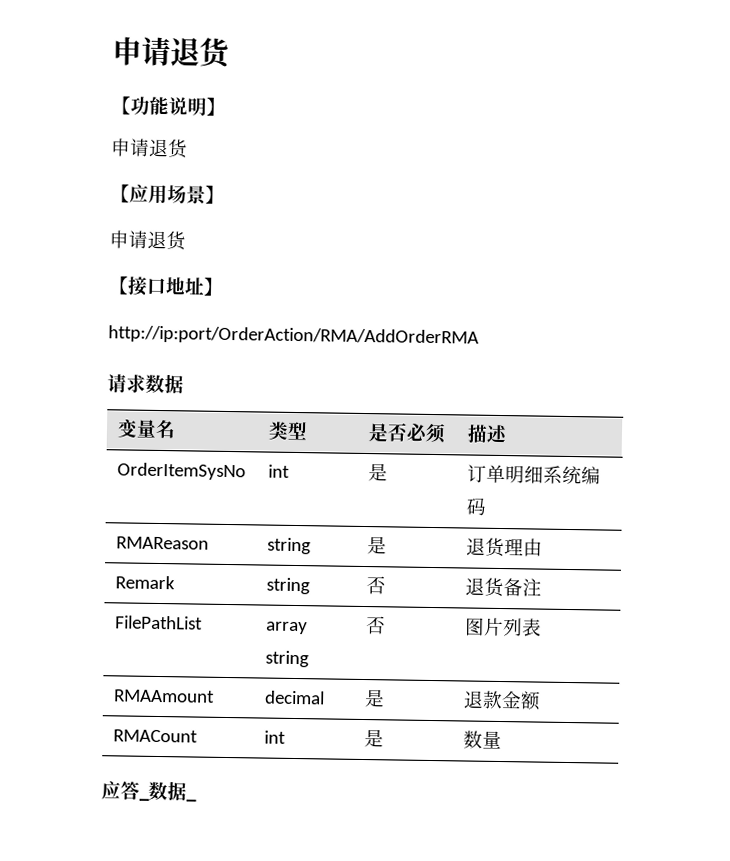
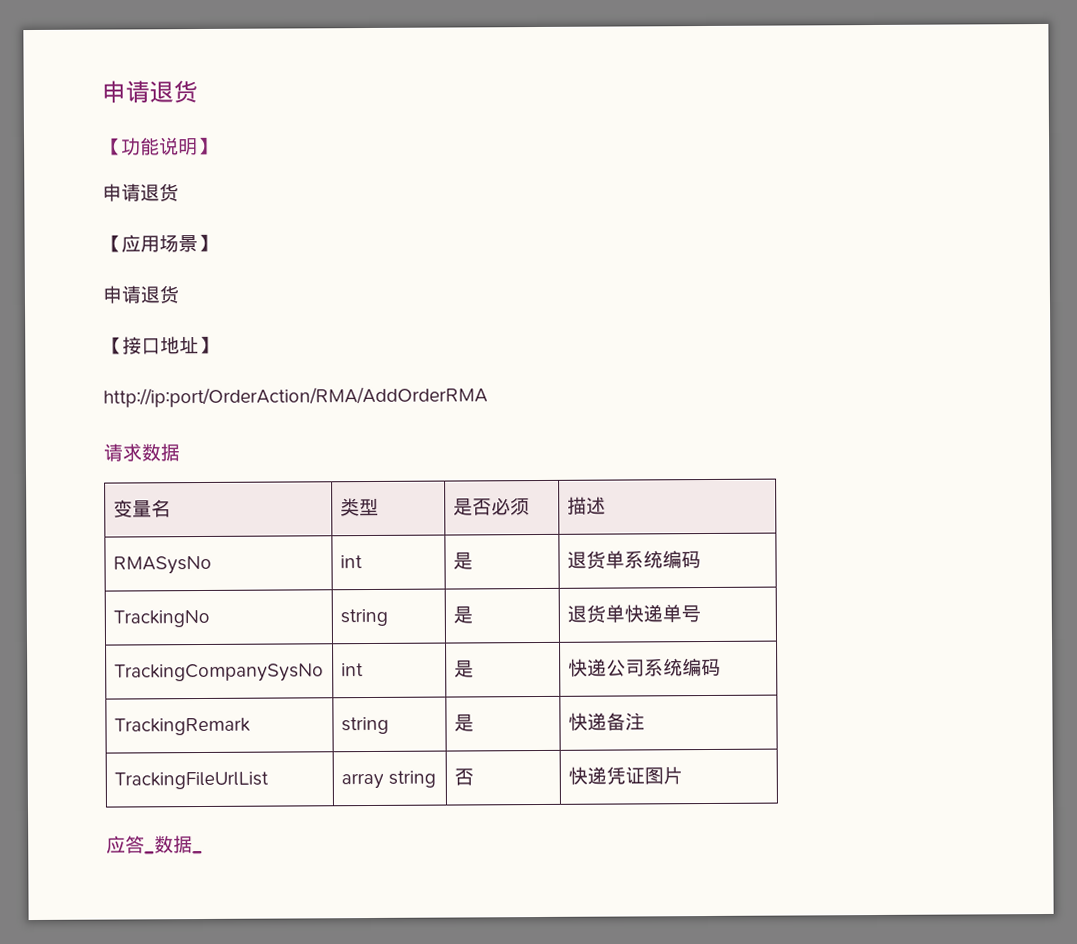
[117,462,247,481] [268,464,291,478] [368,463,389,482] [467,464,602,485] [466,497,488,516] [116,536,210,550] OrderItemSysNo | int | 是 | 订单明细系统编码 // RMAReason -> [112,555,212,575] [339,555,363,569] [452,552,473,570] [566,550,701,569] [112,609,210,628] RMASysNo | int | 是 | 退货单系统编码 // TrackingNo
[504,538,544,557] [115,575,176,590] [266,577,311,595] [366,576,387,595] [465,577,506,598] 理由 // Remark | string | 否 | 退货 -> [604,604,701,623] [113,663,324,683] [340,663,364,677] [453,660,474,678] [567,658,721,677] [113,717,251,736] [340,716,389,735] [453,714,474,732] [567,712,607,731] 单快递单号 // TrackingCompanySysNo | int | 是 | 快递公司系统编码 // TrackingRemark | string | 是 | 快递
[115,615,204,630] FilePathList -> [113,771,269,790] TrackingFileUrlList
(387, 625) none -> [567,766,645,785] 快递凭证
[503,618,543,637] [114,689,216,703] [264,690,326,705] [364,689,386,708] [463,690,542,711] [113,729,199,743] [264,730,287,744] [364,729,385,748] [463,730,503,750] 列表 // RMAAmount | decimal | 是 | 退款金额 // RMACount | int | 是 | 数量 -> (683, 775) none

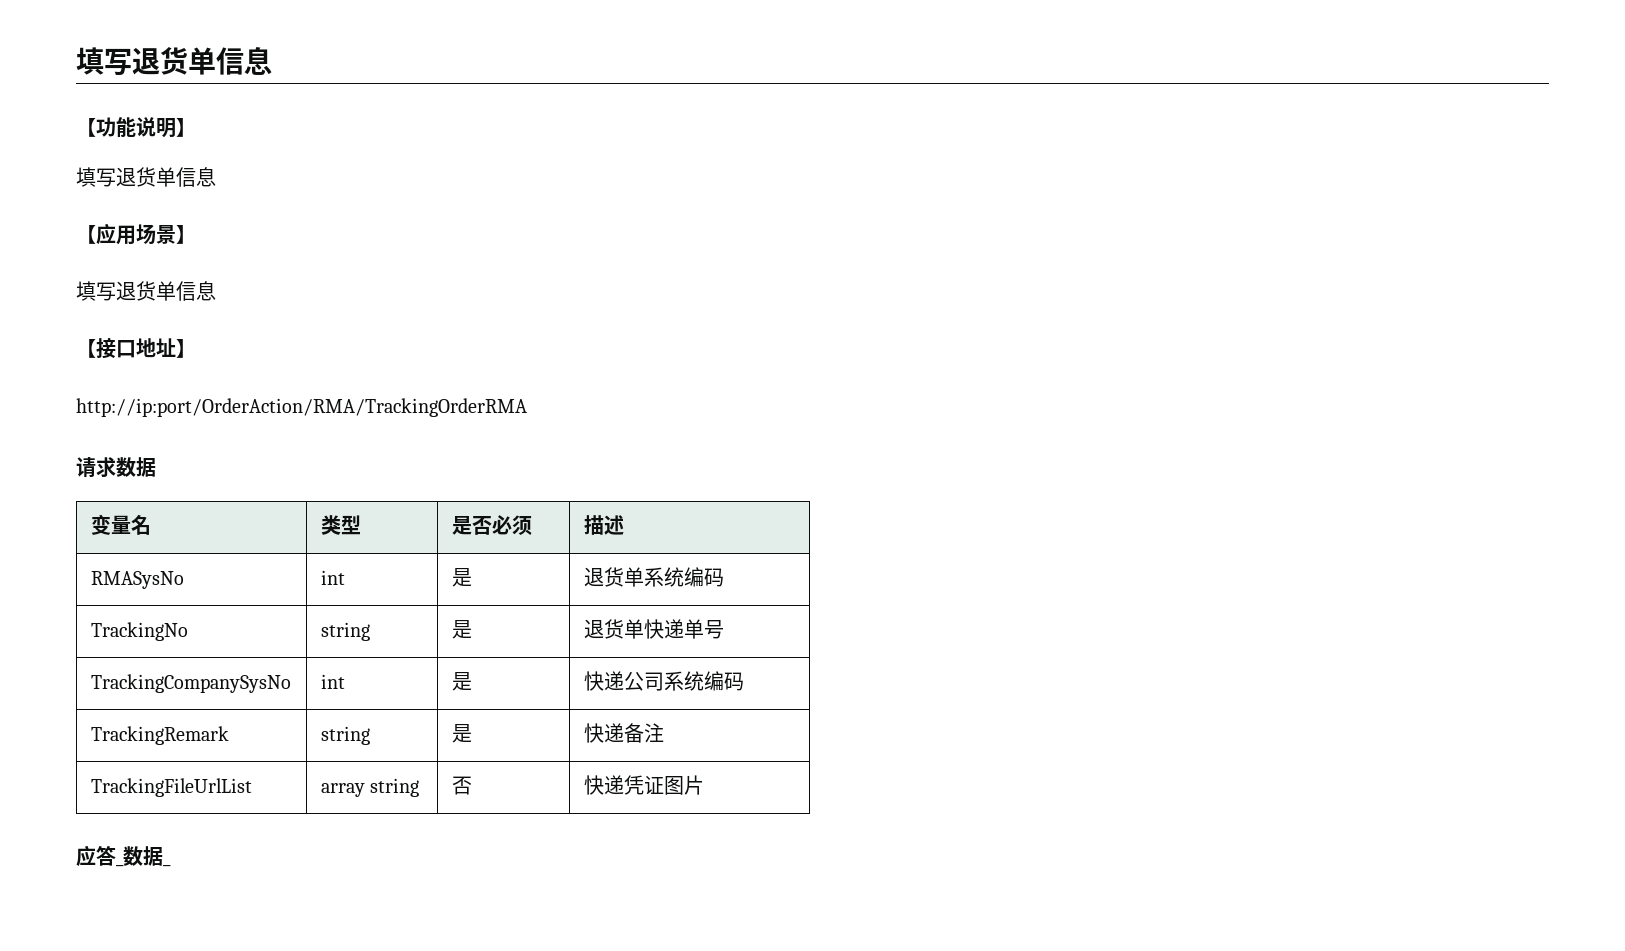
[101,80,198,104] 申请退货 -> [76,47,272,76] 填写退货单信息
[102,183,179,202] 申请退货 -> [76,167,216,187] 填写退货单信息
[102,285,179,304] 申请退货 -> [76,281,216,301] 填写退货单信息
[103,386,488,408] http://ip:port/OrderAction/RMA/AddOrderRMA -> [76,398,527,417] http://ip:port/OrderAction/RMA/TrackingOrderRMA

